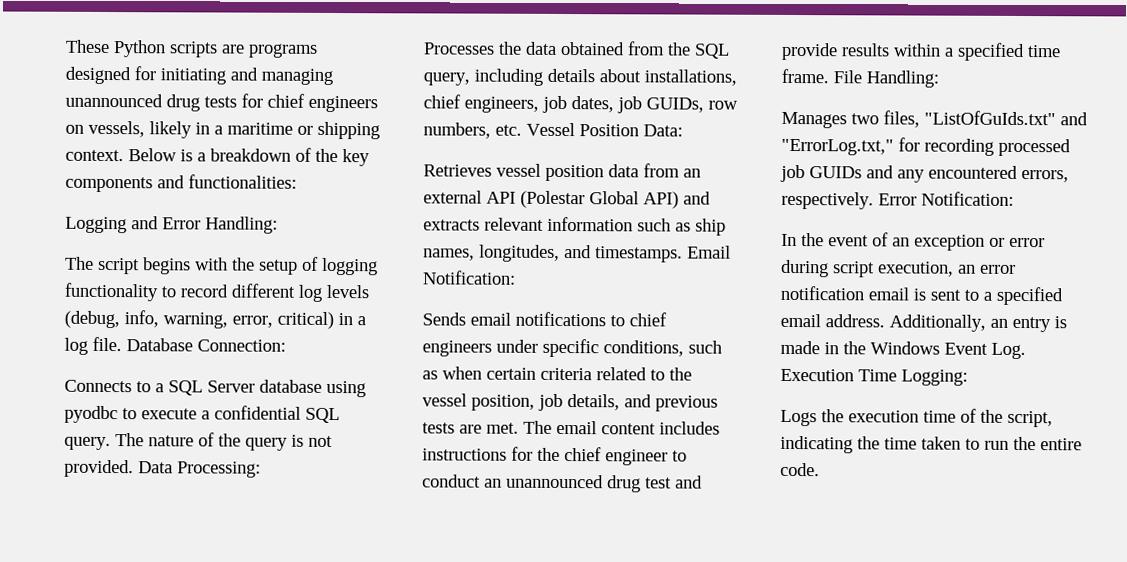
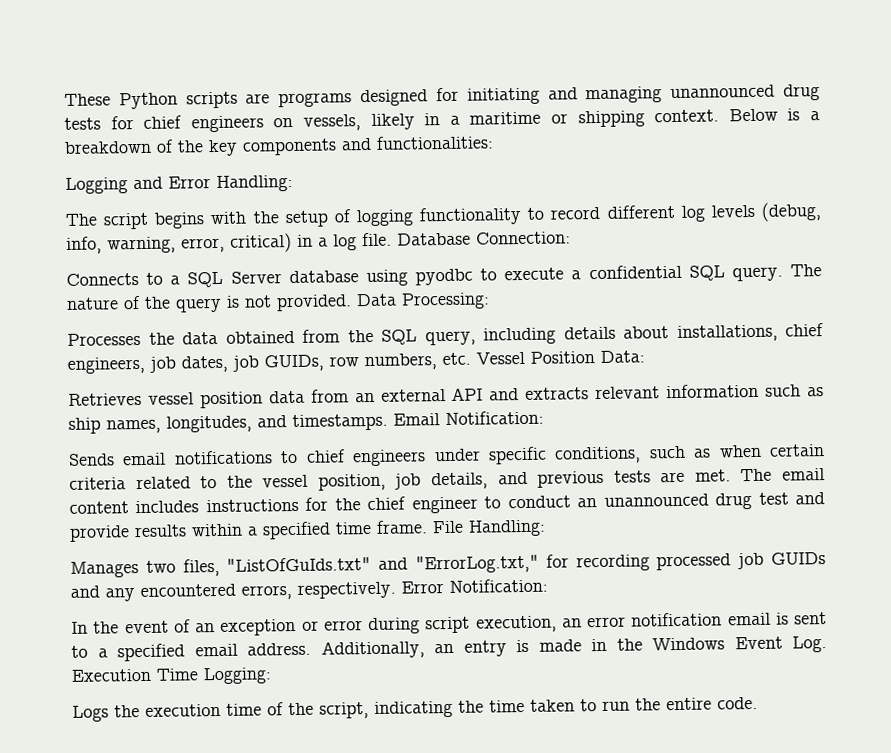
[520,190,679,209] (Polestar Global API) -> (484, 394) none

